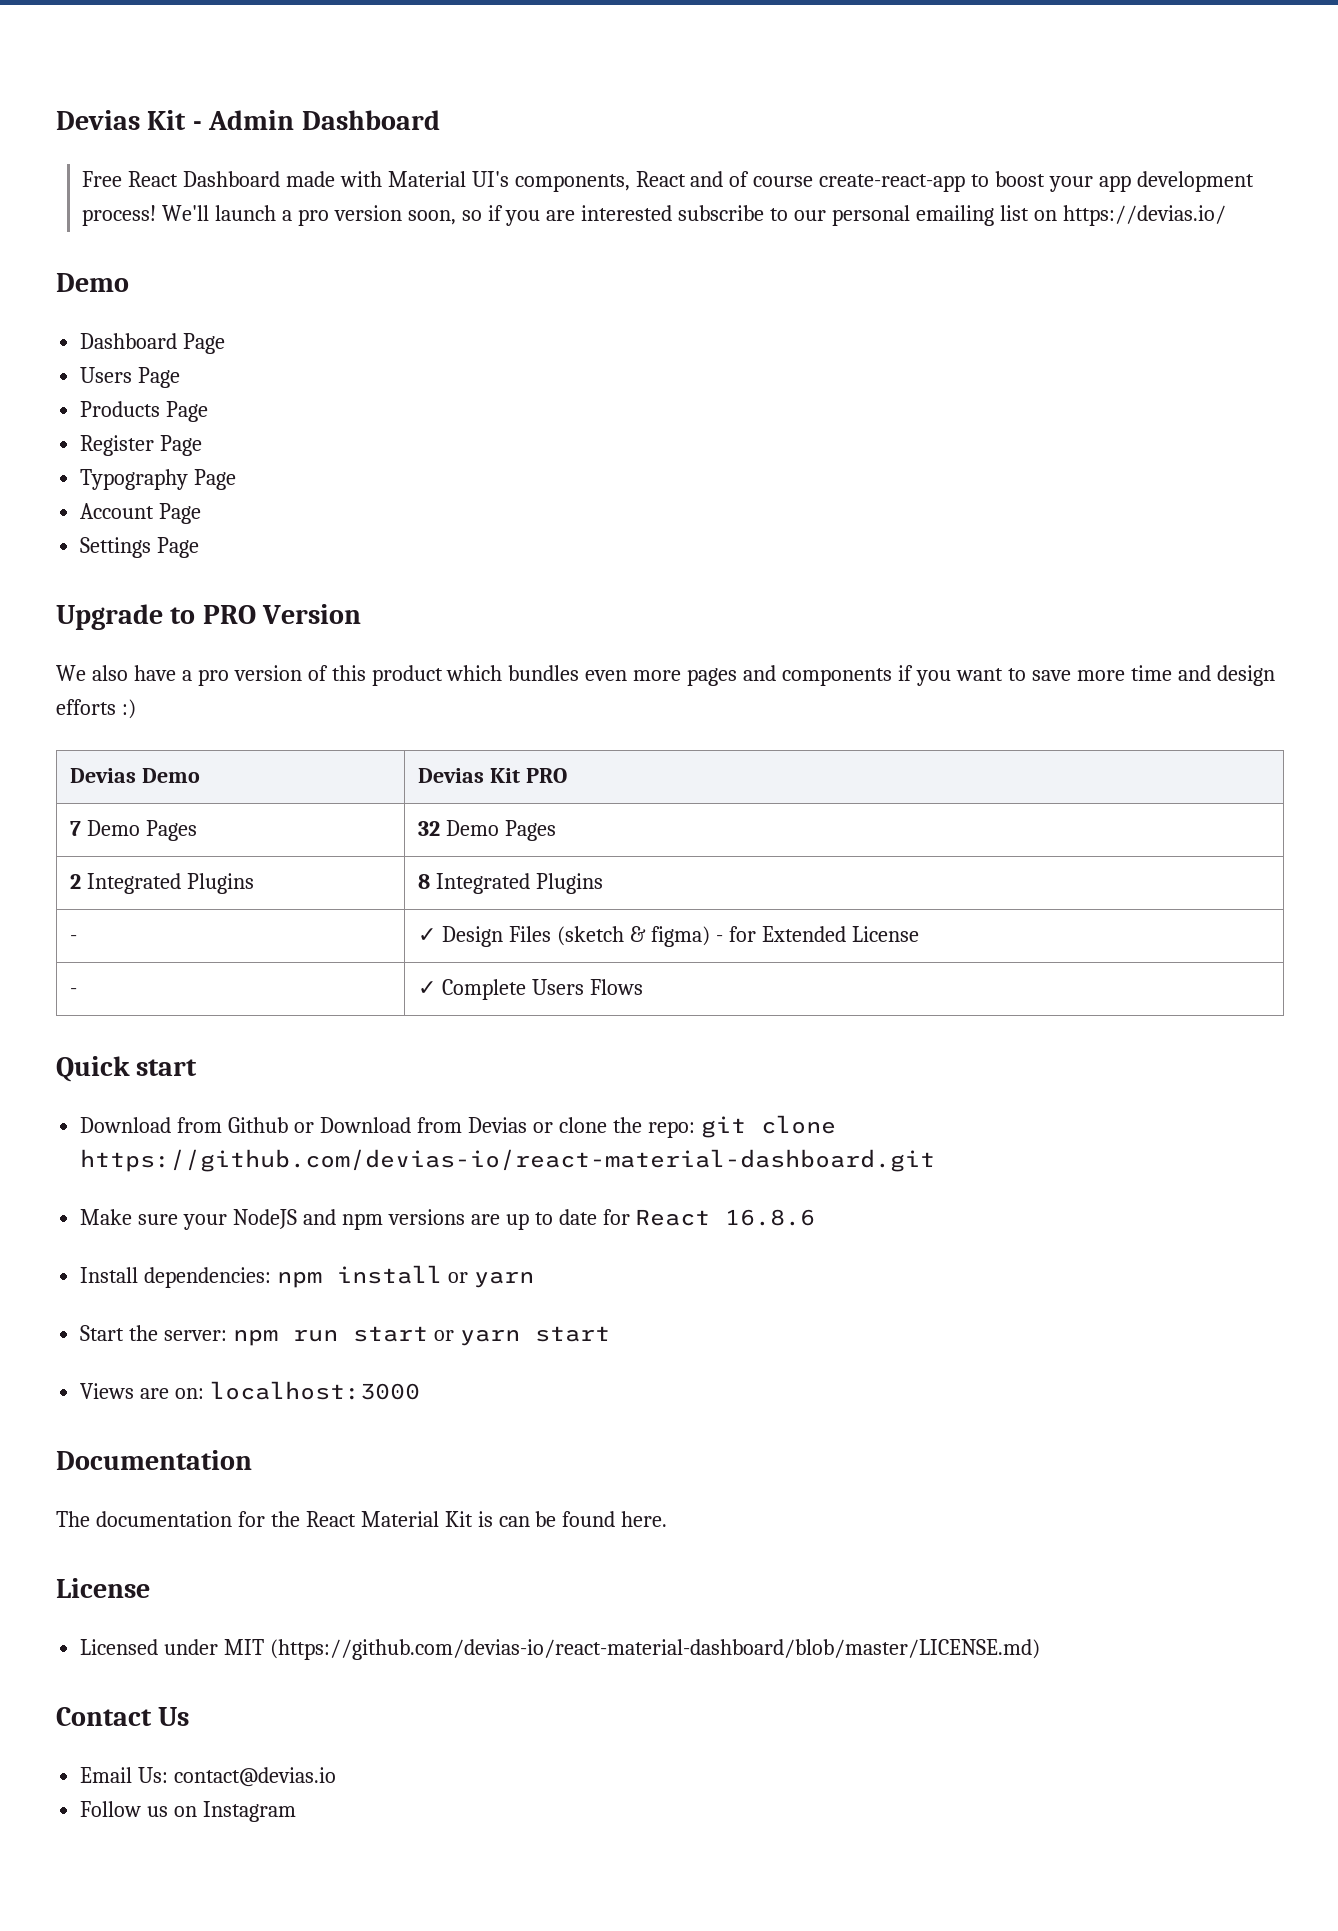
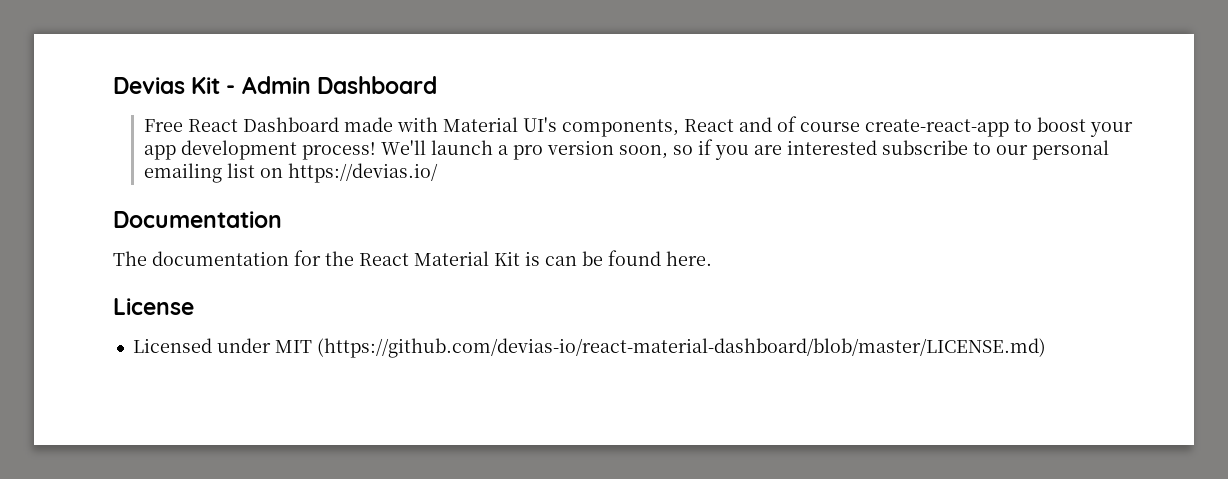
[56,273,129,292] [80,333,226,354] [80,367,181,388] [80,401,209,422] [80,435,203,456] [80,469,237,490] [80,503,202,524] [80,537,200,558] [56,604,362,630] [56,665,1275,686] [56,699,136,719] [70,768,201,783] [418,768,568,783] [70,820,198,841] [418,820,557,841] [70,873,255,894] [418,873,604,894] [70,935,78,942] [418,926,919,947] [70,988,78,995] [418,979,644,1000] [56,1056,198,1082] [80,1115,836,1138] [80,1149,936,1172] [80,1209,816,1230] [80,1265,534,1288] [80,1325,610,1346] [80,1381,421,1400] // Demo // Dashboard Page // Users Page // Products Page // Register Page // Typography Page // Account Page // Settings Page // Upgrade to PRO Version // We also have a pro version of this product which bundles even more pages and components if you want to save more time and design efforts :) // Devias Demo | Devias Kit PRO // 7 Demo Pages | 32 Demo Pages // 2 Integrated Plugins | 8 Integrated Plugins // - | ✓ Design Files (sketch & figma) - for Extended License // - | ✓ Complete Users Flows // Quick start // Download from Github or Download from Devias or clone the repo: git clone https://github.com/devias-io/react-material-dashboard.git // Make sure your NodeJS and npm versions are up to date for React 16.8.6 // Install dependencies: npm install or yarn // Start the server: npm run start or yarn start // Views are on: localhost:3000 -> (438, 173) none
[56,1707,190,1726] [80,1767,337,1787] [80,1801,297,1822] // Contact Us // Email Us: contact@devias.io // Follow us on Instagram -> (1046, 348) none

